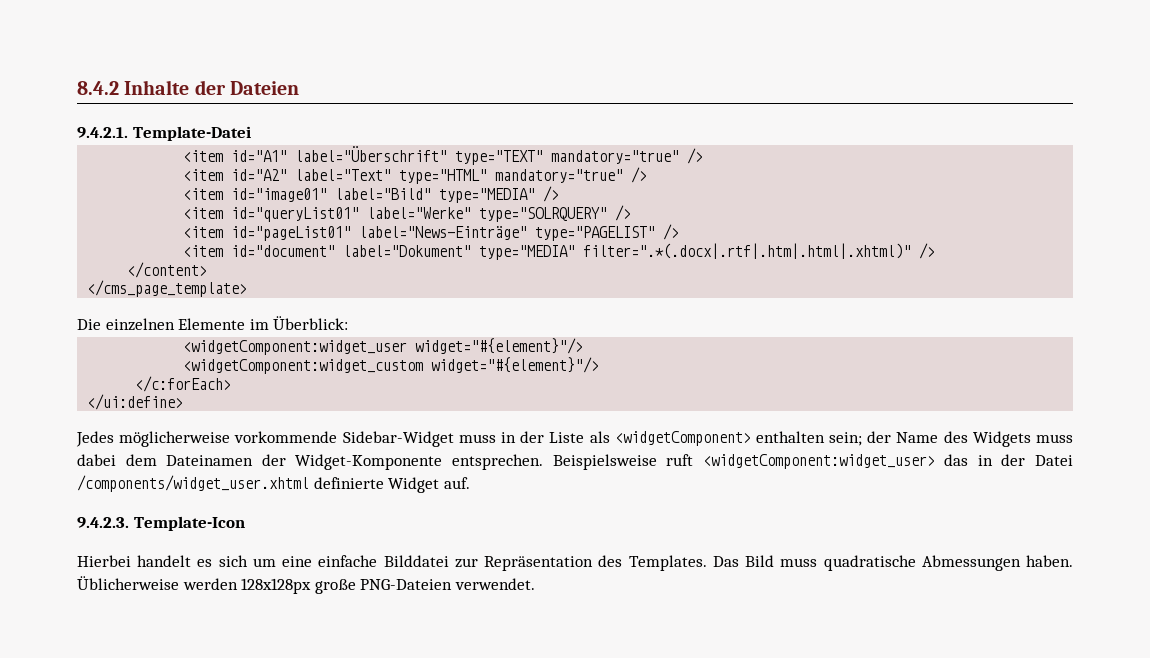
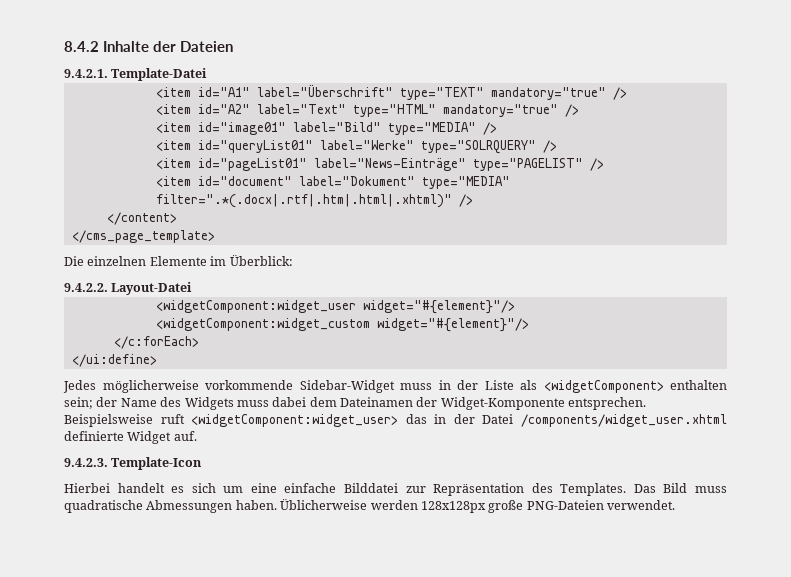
(349, 323) none -> [64,282,193,295] // 9.4.2.2. Layout-Datei

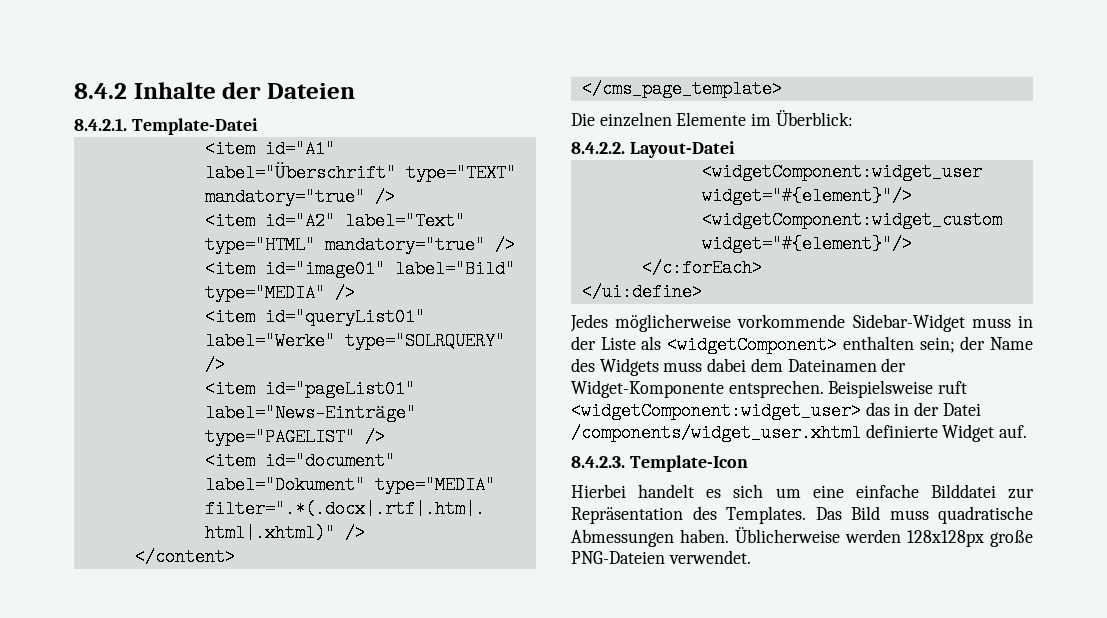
[64,69,108,78] 9.4.2.1. -> [74,118,127,131] 8.4.2.1.
[64,283,108,292] 9.4.2.2. -> [571,142,625,154] 8.4.2.2.
[64,458,108,467] 9.4.2.3. -> [571,456,625,468] 8.4.2.3.

